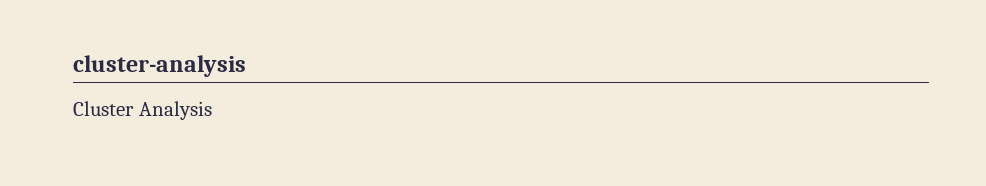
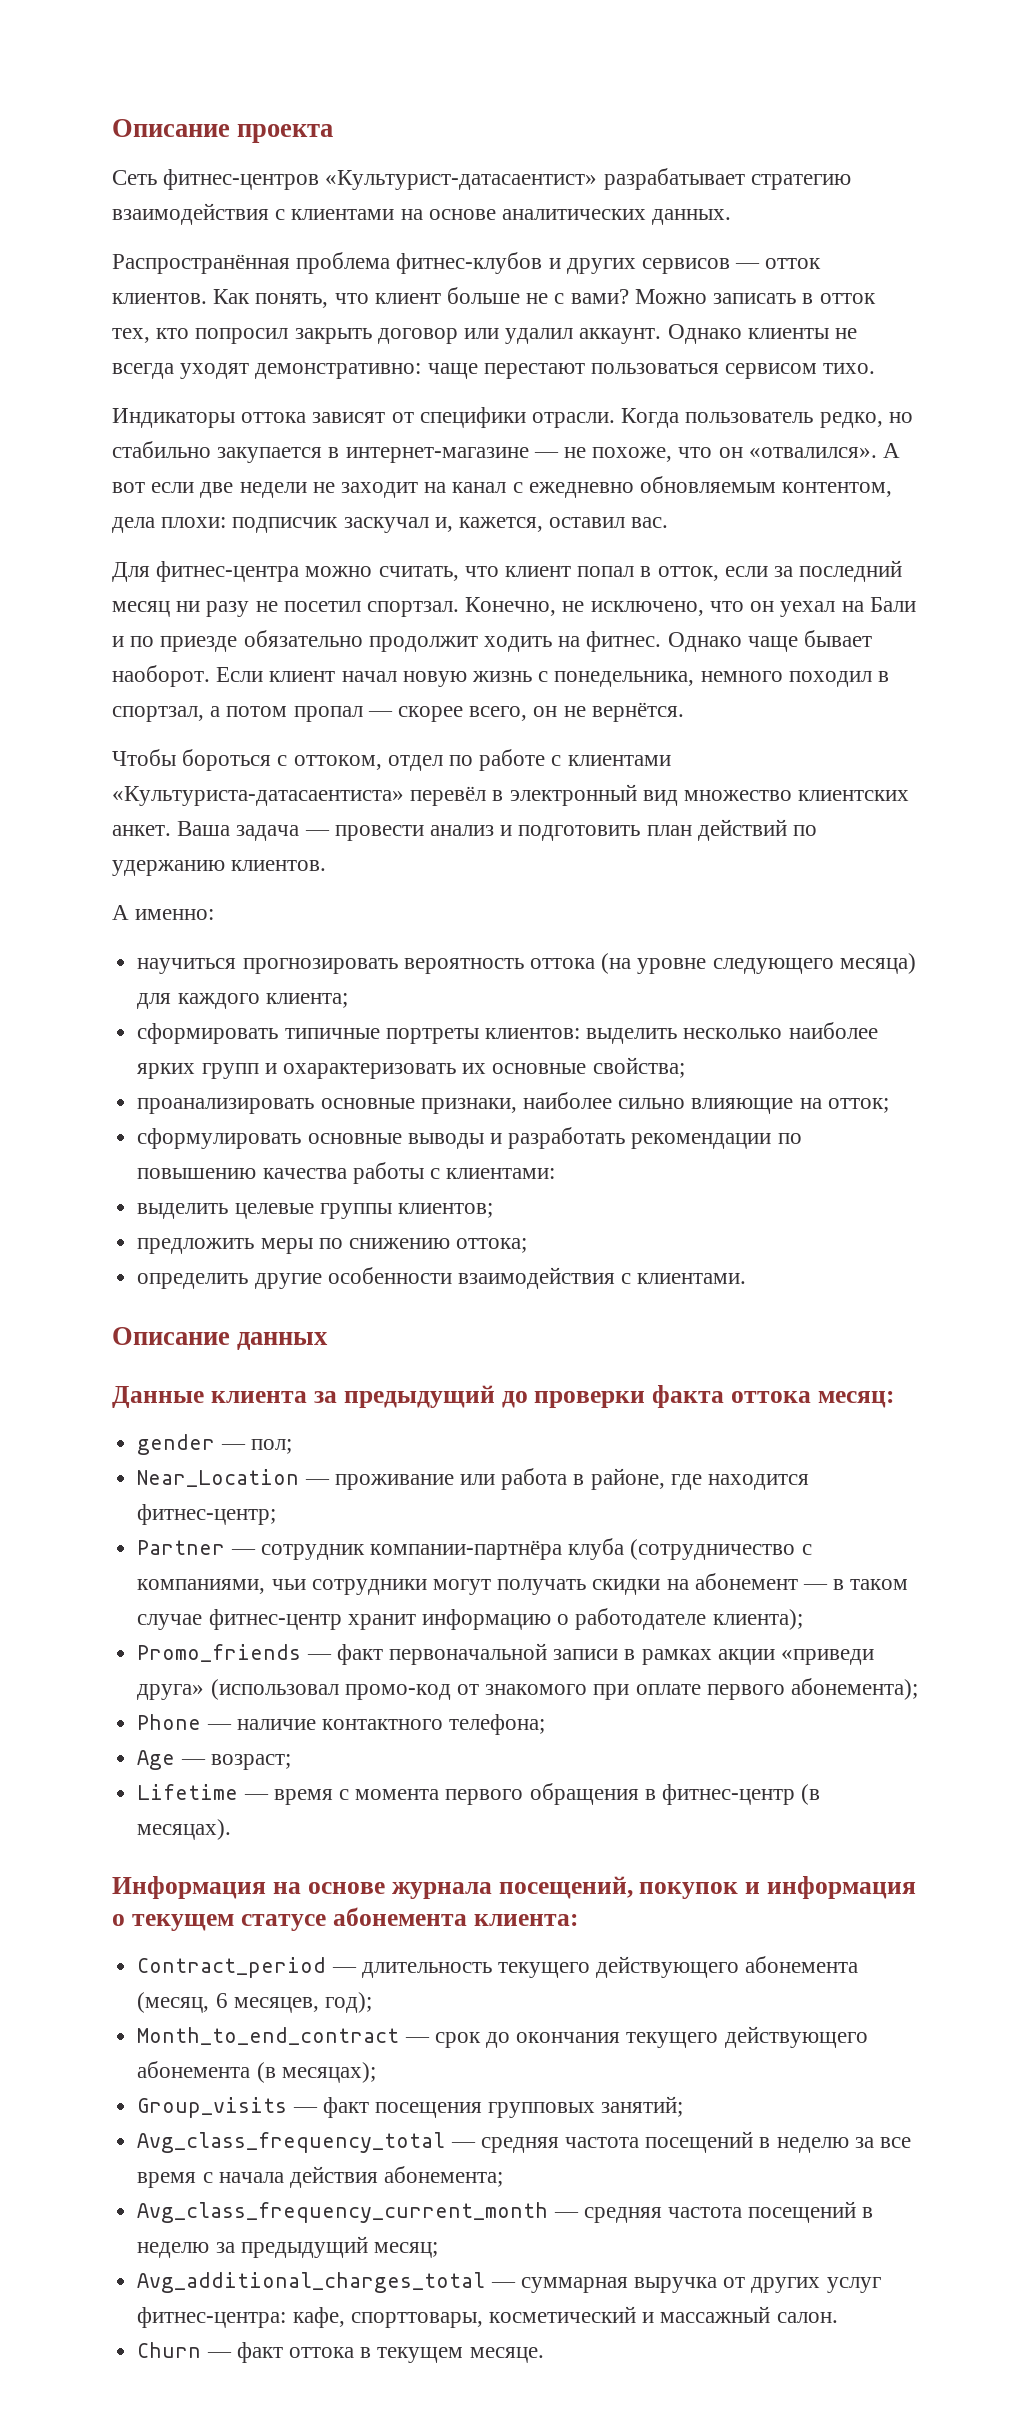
[73,55,246,77] [73,101,212,120] cluster-analysis // Cluster Analysis -> [112,119,334,143] [112,168,851,190] [112,203,732,225] [112,252,822,274] [112,287,876,308] [112,324,858,344] [112,363,876,379] [112,407,913,428] [112,441,901,463] [112,476,893,498] [112,517,669,533] [112,560,903,582] [112,597,916,617] [112,630,873,652] [112,665,890,687] [112,702,684,722] [112,749,671,771] [112,784,910,806] [112,819,818,841] [112,860,327,876] [112,905,215,920] [137,953,916,974] [137,993,348,1009] [137,1022,878,1044] [137,1057,685,1079] [137,1092,889,1114] [137,1127,802,1149] [137,1162,556,1184] [137,1203,493,1219] [137,1238,528,1254] [137,1267,747,1289] [112,1327,329,1350] [112,1385,895,1408] [137,1434,292,1455] [137,1468,809,1490] [137,1504,277,1525] [137,1538,812,1560] [137,1573,909,1595] [137,1608,803,1630] [137,1643,874,1665] [137,1678,918,1700] [137,1714,546,1735] [137,1750,291,1770] [137,1783,821,1805] [137,1819,232,1840] [112,1876,917,1899] [112,1907,578,1931] [137,1956,859,1978] [137,1992,372,2013] [137,2026,868,2048] [137,2061,376,2083] [137,2096,684,2118] [137,2131,911,2153] [137,2166,504,2188] [137,2201,874,2223] [137,2236,438,2258] [137,2272,881,2293] [137,2306,838,2328] [137,2342,544,2363] Описание проекта // Сеть фитнес-центров «Культурист-датасаентист» разрабатывает стратегию взаимодействия с клиентами на основе аналитических данных. // Распространённая проблема фитнес-клубов и других сервисов — отток клиентов. Как понять, что клиент больше не с вами? Можно записать в отток тех, кто попросил закрыть договор или удалил аккаунт. Однако клиенты не всегда уходят демонстративно: чаще перестают пользоваться сервисом тихо. // Индикаторы оттока зависят от специфики отрасли. Когда пользователь редко, но стабильно закупается в интернет-магазине — не похоже, что он «отвалился». А вот если две недели не заходит на канал с ежедневно обновляемым контентом, дела плохи: подписчик заскучал и, кажется, оставил вас. // Для фитнес-центра можно считать, что клиент попал в отток, если за последний месяц ни разу не посетил спортзал. Конечно, не исключено, что он уехал на Бали и по приезде обязательно продолжит ходить на фитнес. Однако чаще бывает наоборот. Если клиент начал новую жизнь с понедельника, немного походил в спортзал, а потом пропал — скорее всего, он не вернётся. // Чтобы бороться с оттоком, отдел по работе с клиентами «Культуриста-датасаентиста» перевёл в электронный вид множество клиентских анкет. Ваша задача — провести анализ и подготовить план действий по удержанию клиентов. // А именно: // научиться прогнозировать вероятность оттока (на уровне следующего месяца) для каждого клиента; // сформировать типичные портреты клиентов: выделить несколько наиболее ярких групп и охарактеризовать их основные свойства; // проанализировать основные признаки, наиболее сильно влияющие на отток; // сформулировать основные выводы и разработать рекомендации по повышению качества работы с клиентами: // выделить целевые группы клиентов; // предложить меры по снижению оттока; // определить другие особенности взаимодействия с клиентами. // Описание данных // Данные клиента за предыдущий до проверки факта оттока месяц: // gender — пол; // Near_Location — проживание или работа в районе, где находится фитнес-центр; // Partner — сотрудник компании-партнёра клуба (сотрудничество с компаниями, чьи сотрудники могут получать скидки на абонемент — в таком случае фитнес-центр хранит информацию о работодателе клиента); // Promo_friends — факт первоначальной записи в рамках акции «приведи друга» (использовал промо-код от знакомого при оплате первого абонемента); // Phone — наличие контактного телефона; // Age — возраст; // Lifetime — время с момента первого обращения в фитнес-центр (в месяцах). // Информация на основе журнала посещений, покупок и информация о текущем статусе абонемента клиента: // Contract_period — длительность текущего действующего абонемента (месяц, 6 месяцев, год); // Month_to_end_contract — срок до окончания текущего действующего абонемента (в месяцах); // Group_visits — факт посещения групповых занятий; // Avg_class_frequency_total — средняя частота посещений в неделю за все время с начала действия абонемента; // Avg_class_frequency_current_month — средняя частота посещений в неделю за предыдущий месяц; // Avg_additional_charges_total — суммарная выручка от других услуг фитнес-центра: кафе, спорттовары, косметический и массажный салон. // Churn — факт оттока в текущем месяце.

